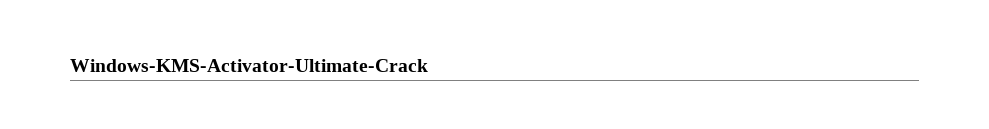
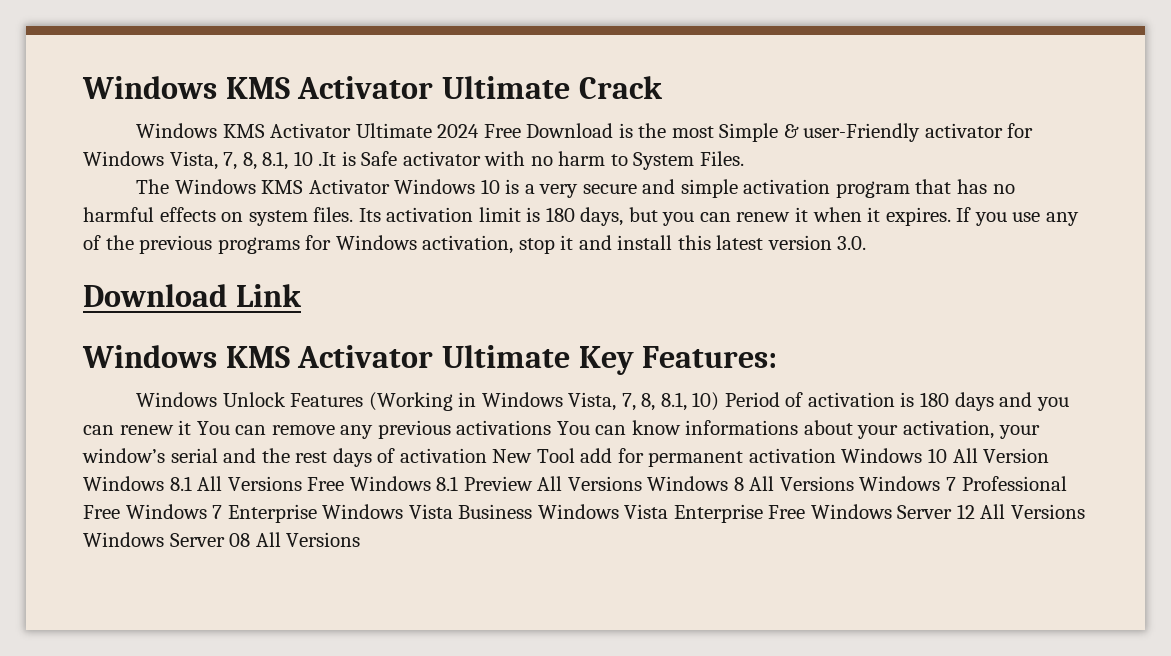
[70,59,428,72] Windows-KMS-Activator-Ultimate-Crack -> [82,76,663,99] [135,123,1034,142] [83,151,745,170] [135,179,1015,198] [83,207,1079,226] [83,235,867,254] [83,284,302,307] [82,345,778,375] [135,392,1069,411] [83,420,1040,439] [82,448,1050,467] [83,476,1067,491] [83,504,1086,523] [83,532,361,547] Windows KMS Activator Ultimate Crack // Windows KMS Activator Ultimate 2024 Free Download is the most Simple & user-Friendly activator for Windows Vista, 7, 8, 8.1, 10 .It is Safe activator with no harm to System Files. // The Windows KMS Activator Windows 10 is a very secure and simple activation program that has no harmful effects on system files. Its activation limit is 180 days, but you can renew it when it expires. If you use any of the previous programs for Windows activation, stop it and install this latest version 3.0. // Download Link // Windows KMS Activator Ultimate Key Features: // Windows Unlock Features (Working in Windows Vista, 7, 8, 8.1, 10) Period of activation is 180 days and you can renew it You can remove any previous activations You can know informations about your activation, your window’s serial and the rest days of activation New Tool add for permanent activation Windows 10 All Version Windows 8.1 All Versions Free Windows 8.1 Preview All Versions Windows 8 All Versions Windows 7 Professional Free Windows 7 Enterprise Windows Vista Business Windows Vista Enterprise Free Windows Server 12 All Versions Windows Server 08 All Versions

